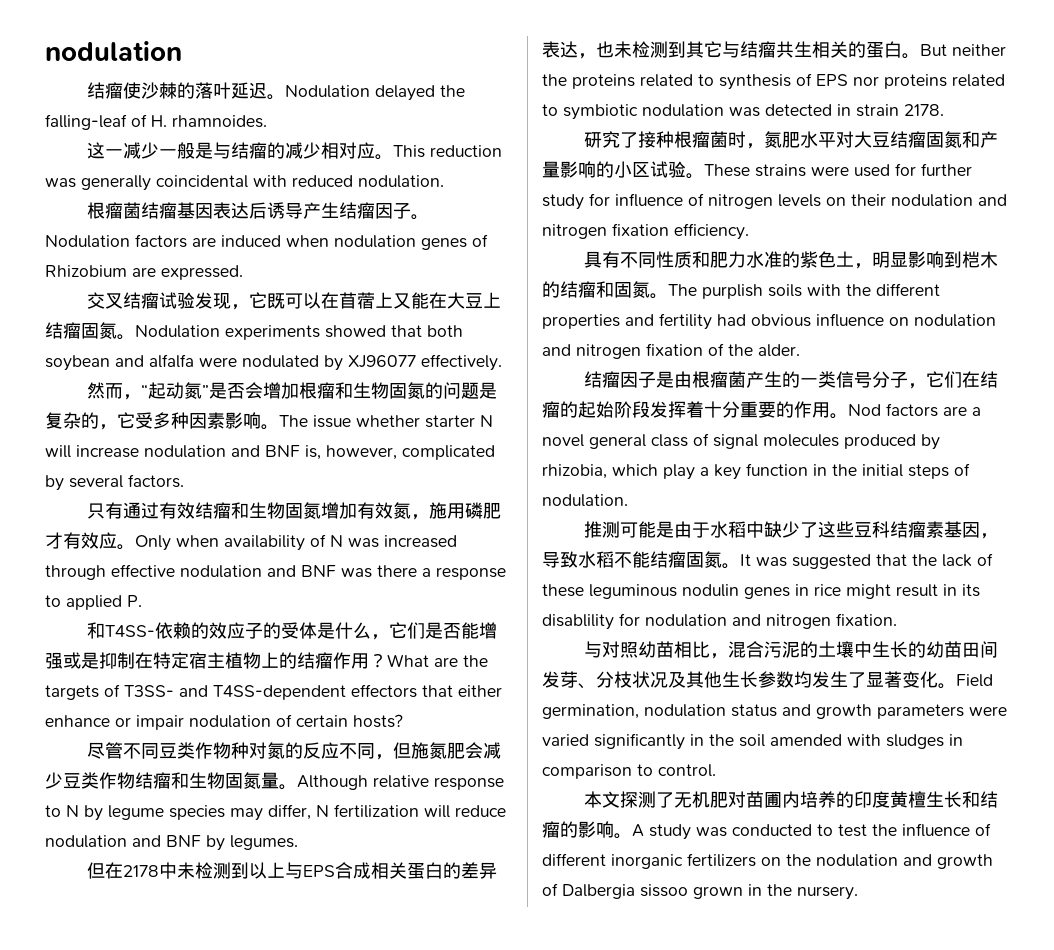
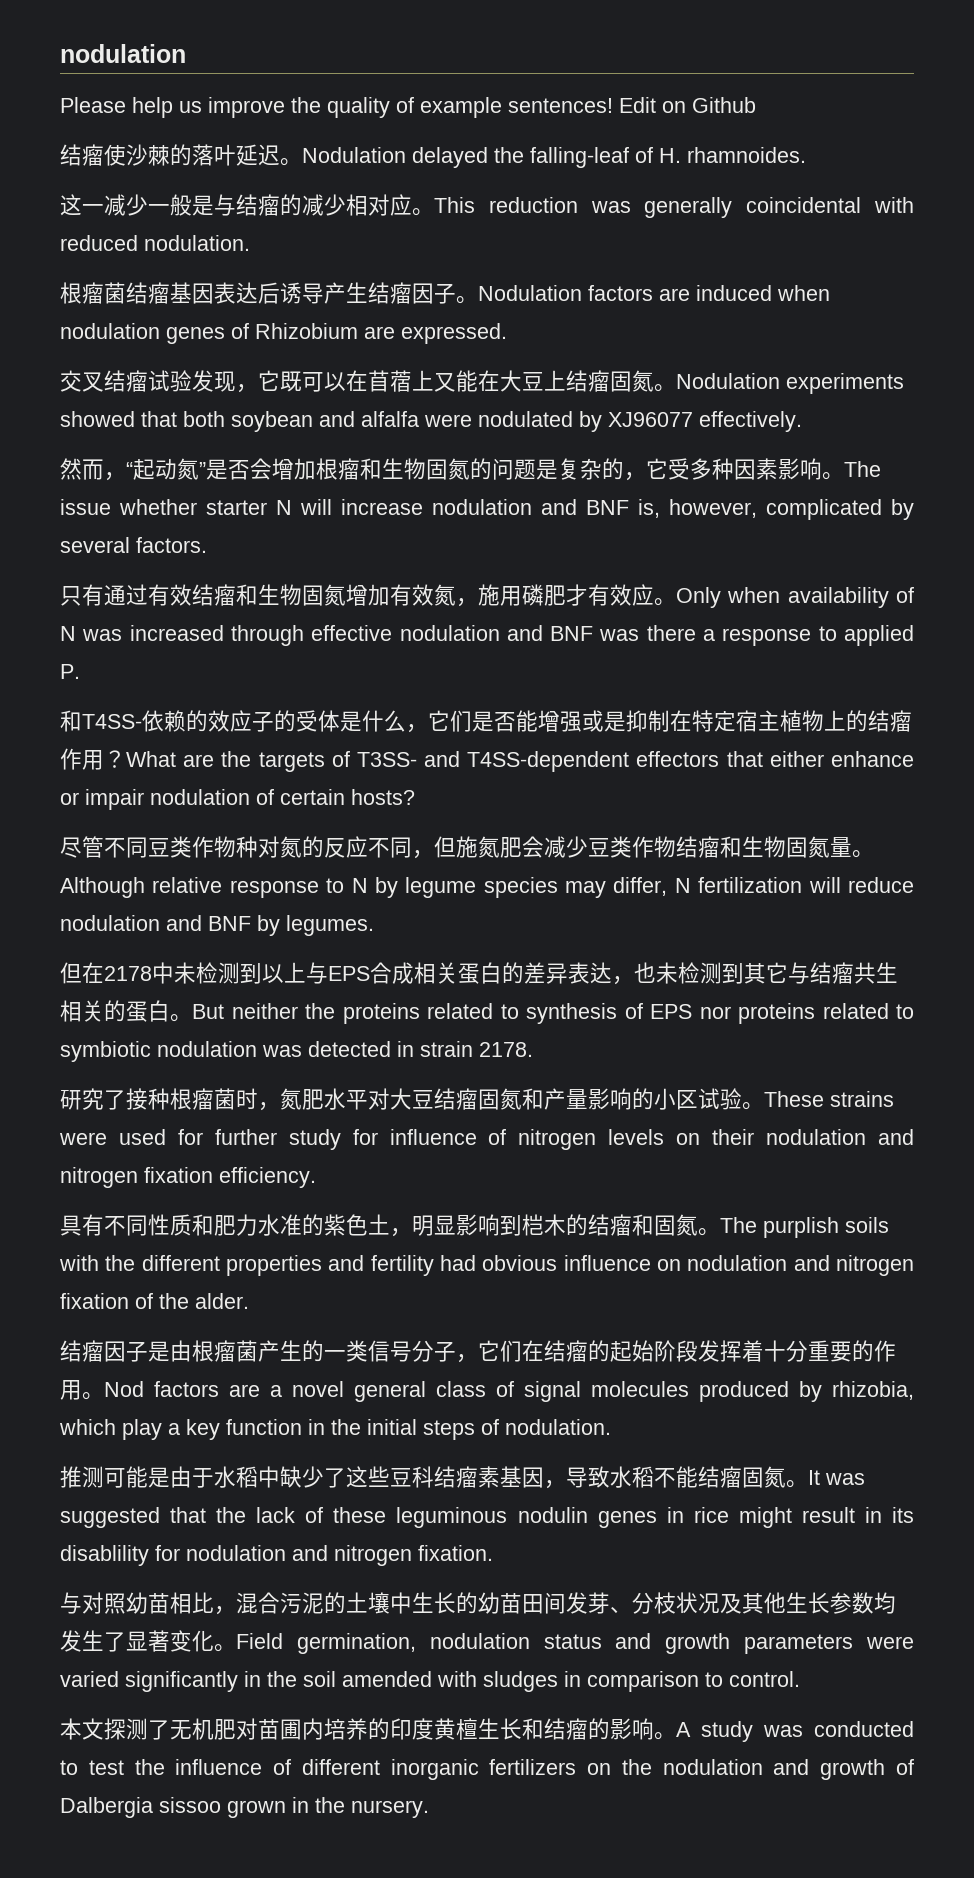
[45,41,182,61] nodulation -> [60,44,186,63] [60,97,756,118] nodulation // Please help us improve the quality of example sentences! Edit on Github

